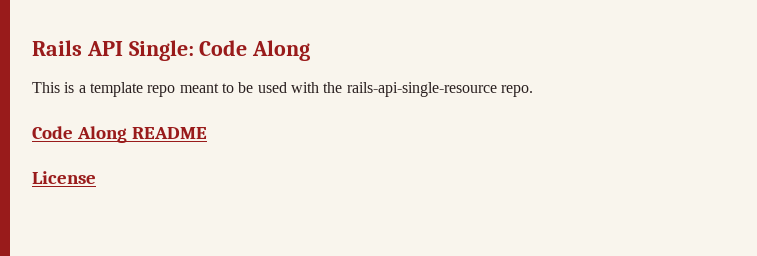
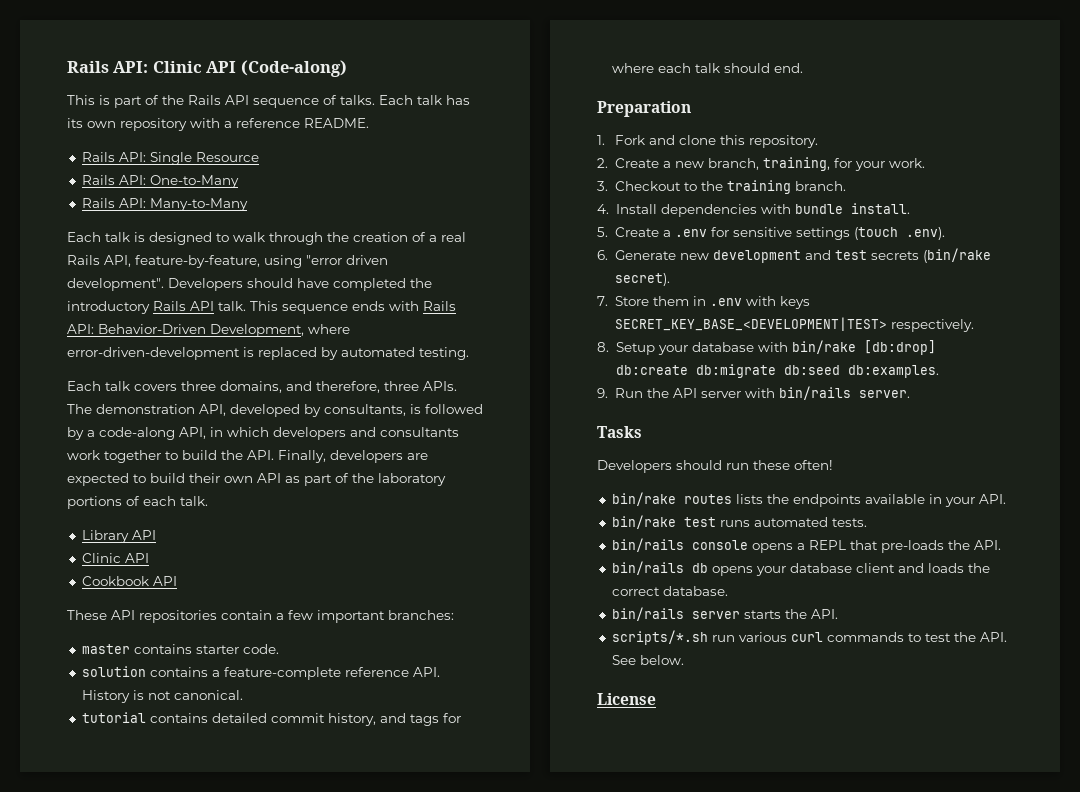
[32,40,311,61] [32,82,533,97] [32,126,208,143] Rails API Single: Code Along // This is a template repo meant to be used with the rails-api-single-resource repo. // Code Along README -> [67,60,347,77] [67,95,470,108] [67,118,369,131] [81,152,259,165] [81,175,239,188] [81,198,248,211] [67,232,466,245] [67,255,388,268] [67,278,432,291] [67,301,456,314] [67,324,350,337] [67,347,469,360] [67,381,457,393] [67,404,483,417] [67,427,459,440] [67,450,428,463] [67,473,446,486] [67,496,208,509] [81,530,156,543] [81,553,149,563] [81,576,177,586] [67,610,454,623] [81,644,279,654] [81,666,440,680] [81,690,243,703] [81,712,461,726] [611,63,803,73] [597,101,691,117] [597,135,818,148] [597,157,925,171] [597,180,846,194] [597,203,910,217] [597,227,945,240] [597,248,991,263] [614,273,670,286] [597,296,810,309] [614,317,974,332] [597,340,936,355] [615,364,939,378] [597,386,910,400] [597,426,642,438] [597,460,833,473] [611,492,1006,507] [611,515,867,529] [611,538,1001,553] [611,561,990,576] [611,586,728,596] [611,607,838,621] [611,630,1007,645] [611,655,684,665] Rails API: Clinic API (Code-along) // This is part of the Rails API sequence of talks. Each talk has its own repository with a reference README. // Rails API: Single Resource // Rails API: One-to-Many // Rails API: Many-to-Many // Each talk is designed to walk through the creation of a real Rails API, feature-by-feature, using "error driven development". Developers should have completed the introductory Rails API talk. This sequence ends with Rails API: Behavior-Driven Development, where error-driven-development is replaced by automated testing. // Each talk covers three domains, and therefore, three APIs. The demonstration API, developed by consultants, is followed by a code-along API, in which developers and consultants work together to build the API. Finally, developers are expected to build their own API as part of the laboratory portions of each talk. // Library API // Clinic API // Cookbook API // These API repositories contain a few important branches: // master contains starter code. // solution contains a feature-complete reference API. History is not canonical. // tutorial contains detailed commit history, and tags for where each talk should end. // Preparation // 1. Fork and clone this repository. // 2. Create a new branch, training, for your work. // 3. Checkout to the training branch. // 4. Install dependencies with bundle install. // 5. Create a .env for sensitive settings (touch .env). // 6. Generate new development and test secrets (bin/rake secret). // 7. Store them in .env with keys SECRET_KEY_BASE_<DEVELOPMENT|TEST> respectively. // 8. Setup your database with bin/rake [db:drop] db:create db:migrate db:seed db:examples. // 9. Run the API server with bin/rails server. // Tasks // Developers should run these often! // bin/rake routes lists the endpoints available in your API. // bin/rake test runs automated tests. // bin/rails console opens a REPL that pre-loads the API. // bin/rails db opens your database client and loads the correct database. // bin/rails server starts the API. // scripts/*.sh run various curl commands to test the API. See below.

